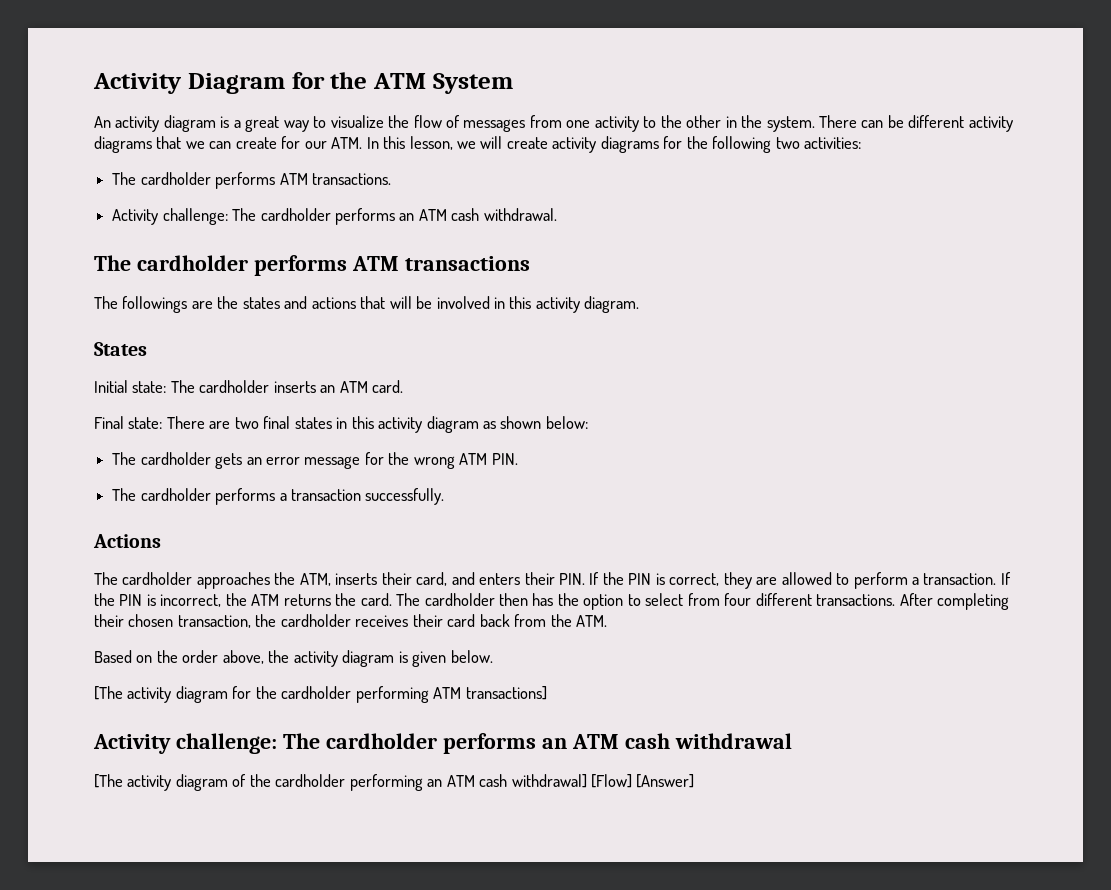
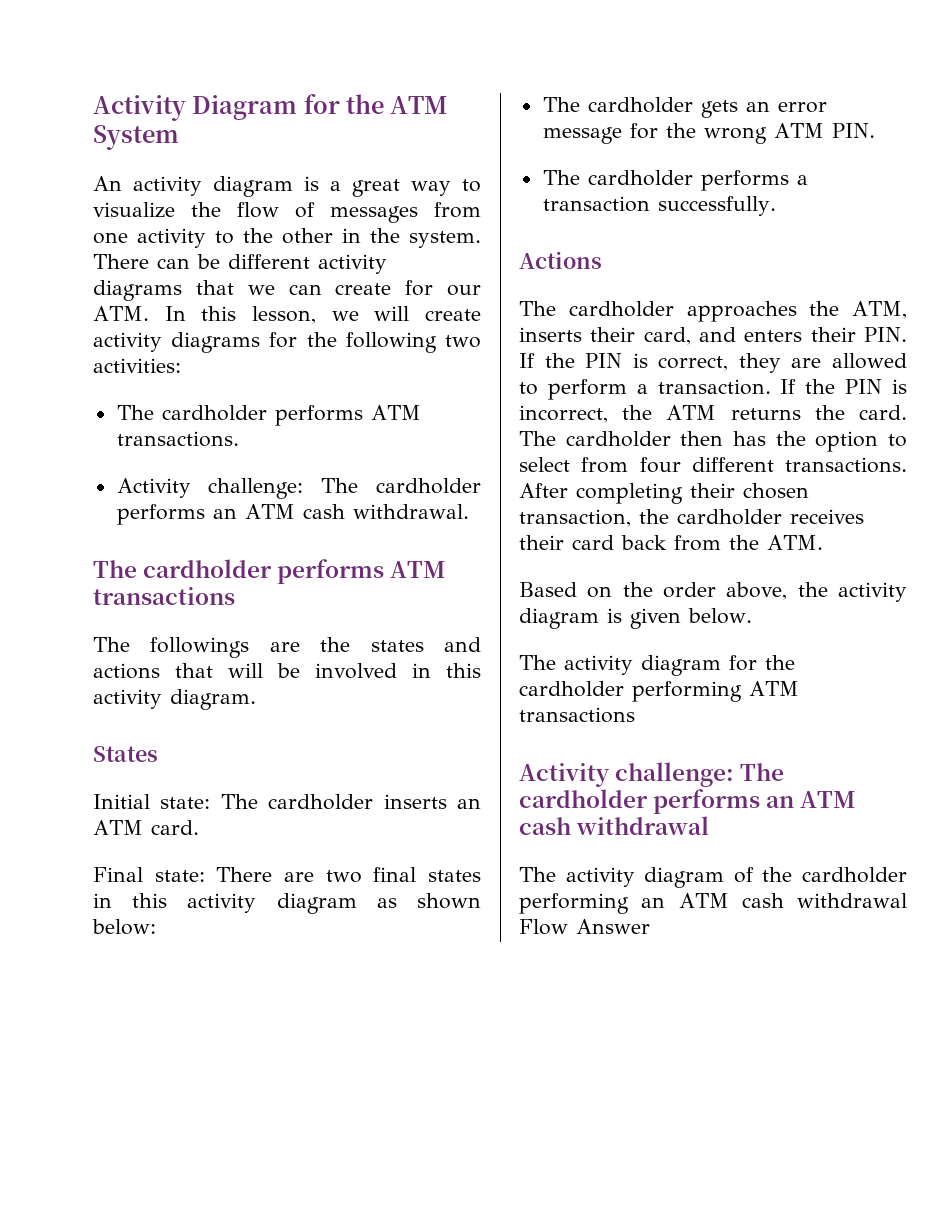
[94,686,123,700] [The -> [519,655,556,670] The
[465,686,547,700] transactions] -> [519,707,635,723] transactions
[94,774,123,788] [The -> [519,867,556,882] The
[511,774,695,788] withdrawal] [Flow] [Answer] -> [797,893,907,908] [519,919,650,935] withdrawal Flow Answer

